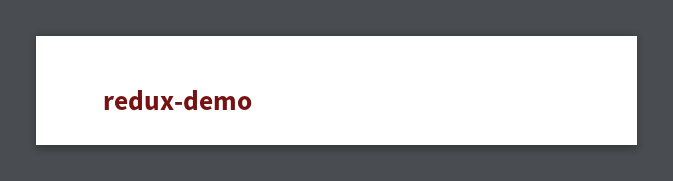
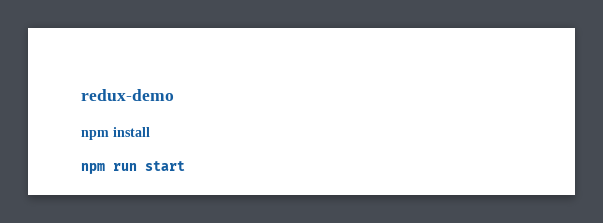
(252, 100) none -> [81,127,150,140] [81,161,185,174] // npm install // npm run start

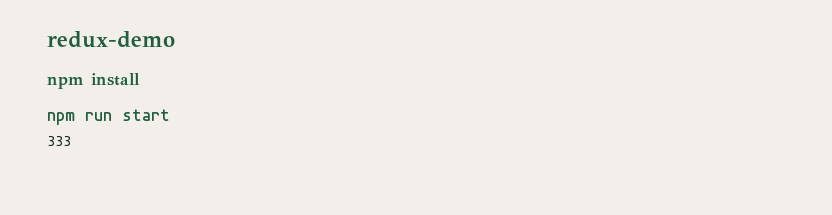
(185, 166) none -> [47,136,71,146] // 333

